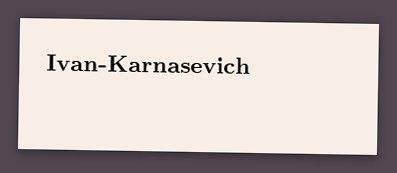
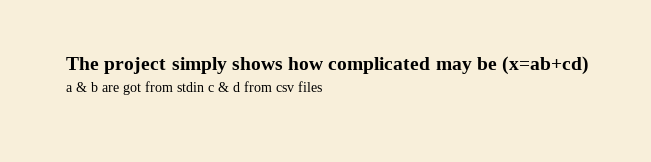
[46,54,251,74] Ivan-Karnasevich -> [66,56,590,75] [66,81,322,95] The project simply shows how complicated may be (x=ab+cd) // a & b are got from stdin c & d from csv files

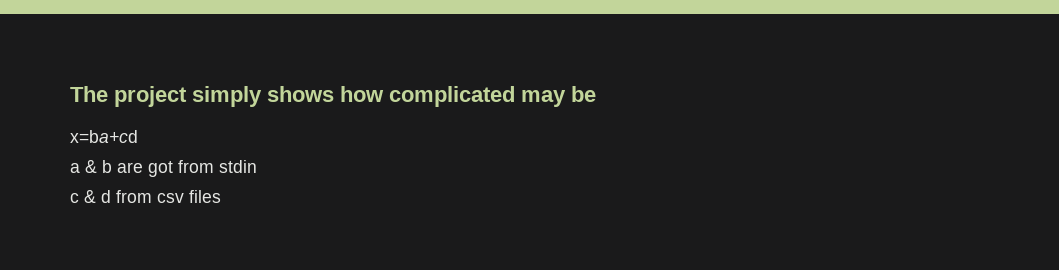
[502,56,590,75] (x=ab+cd) -> [70,130,138,143] // x=ba+cd
(204, 87) none -> (257, 166) //

